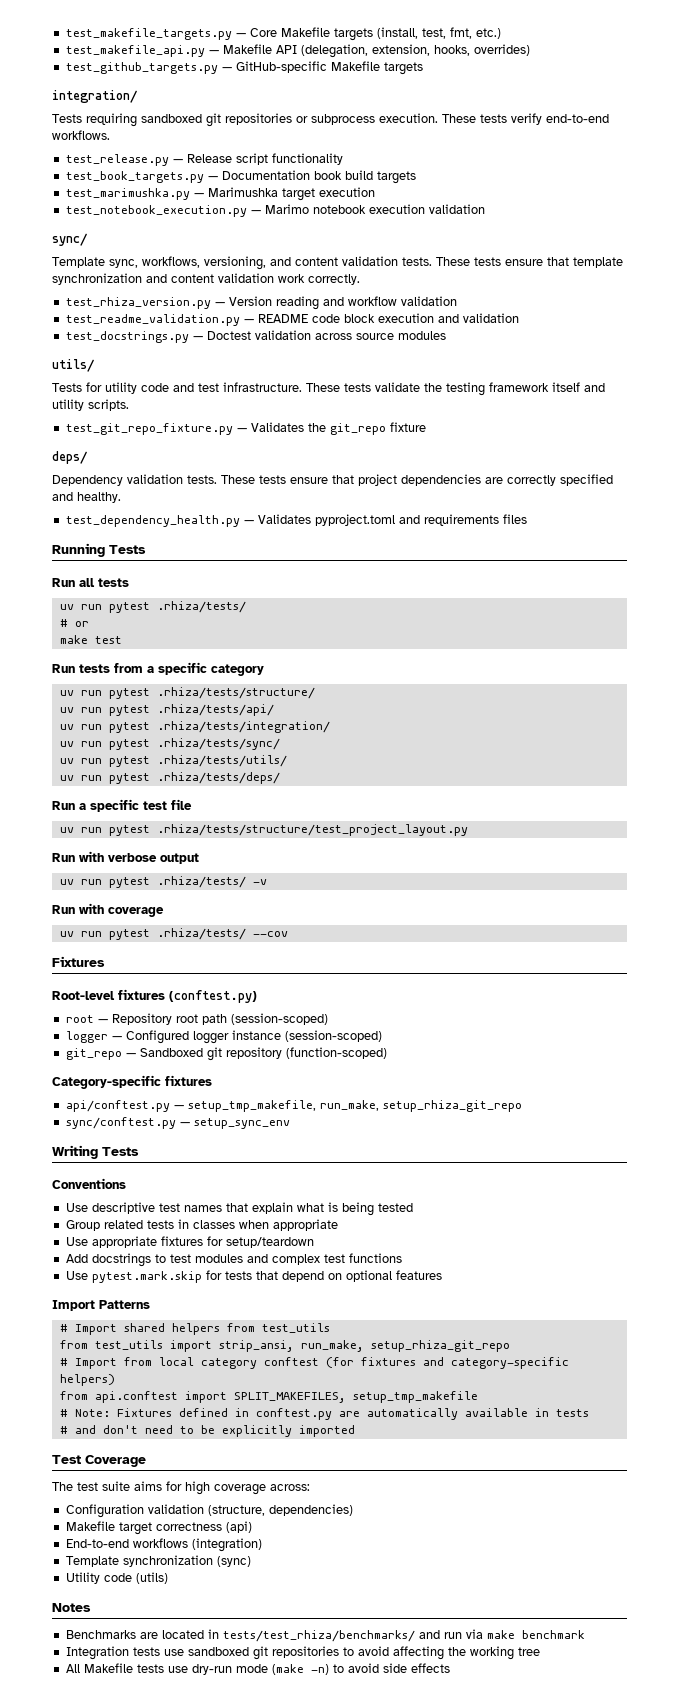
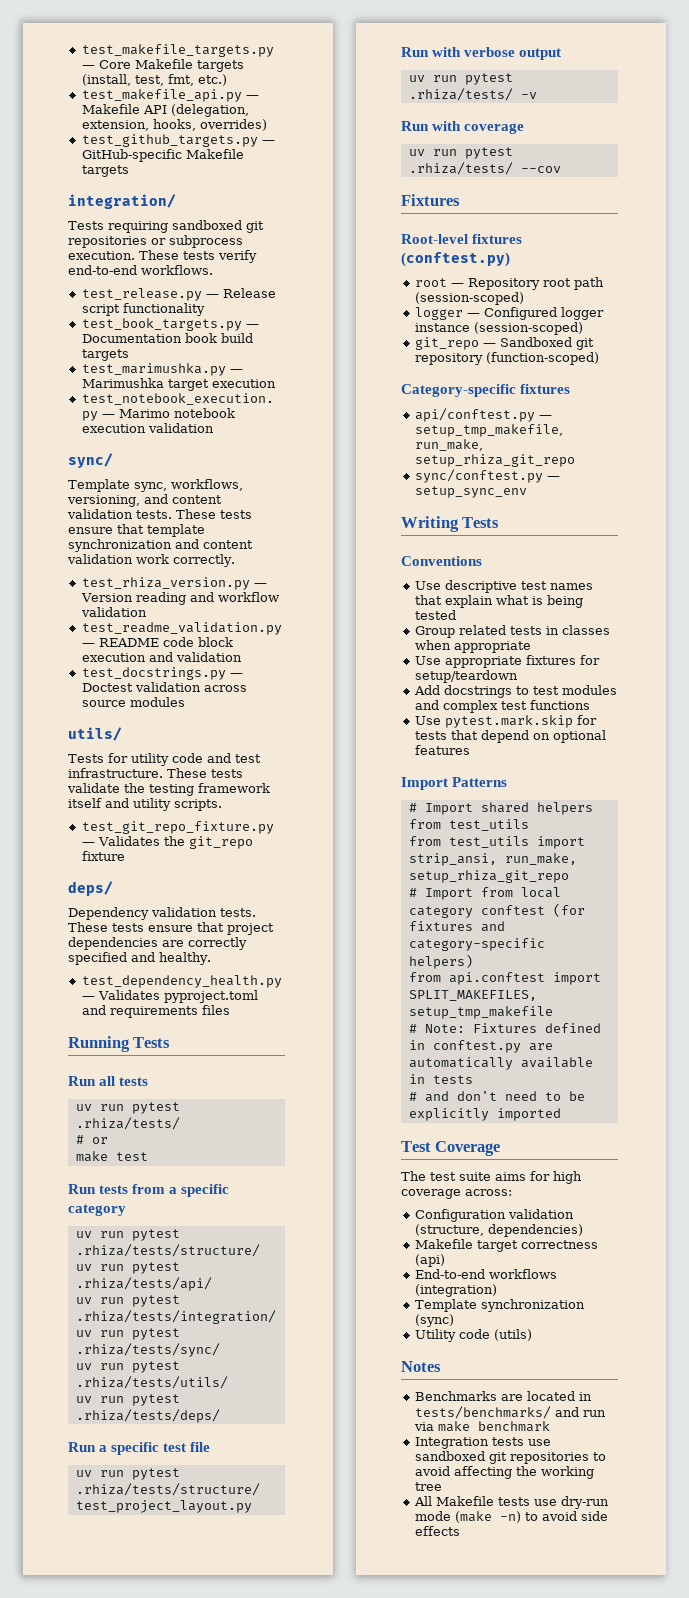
[222,1630,415,1642] tests/test_rhiza/benchmarks/ -> [414,1406,551,1419] tests/benchmarks/

